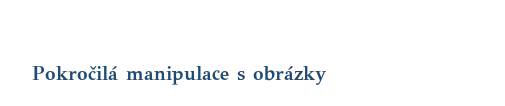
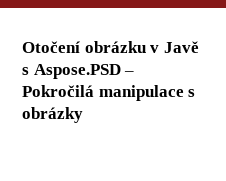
(32, 73) none -> [22,41,199,53] [22,64,135,79] Otočení obrázku v Javě s Aspose.PSD –

